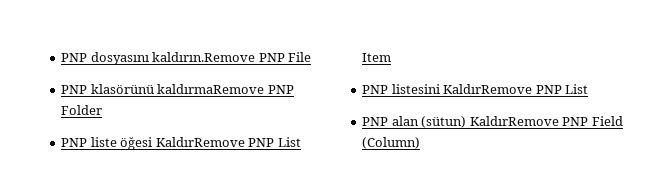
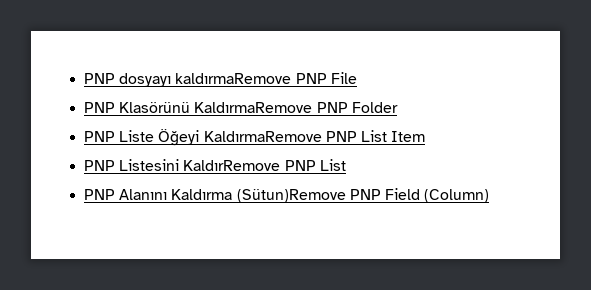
[61,52,256,65] PNP dosyasını kaldırın.Remove -> [84,73,292,87] PNP dosyayı kaldırmaRemove
[90,84,265,94] klasörünü kaldırmaRemove -> [119,102,313,113] Klasörünü KaldırmaRemove
[90,136,245,150] liste öğesi KaldırRemove -> [119,129,322,146] Liste Öğeyi KaldırmaRemove
[391,84,440,94] listesini -> [119,159,180,171] Listesini
[391,116,559,128] alan (sütun) KaldırRemove -> [119,189,346,203] Alanını Kaldırma (Sütun)Remove

